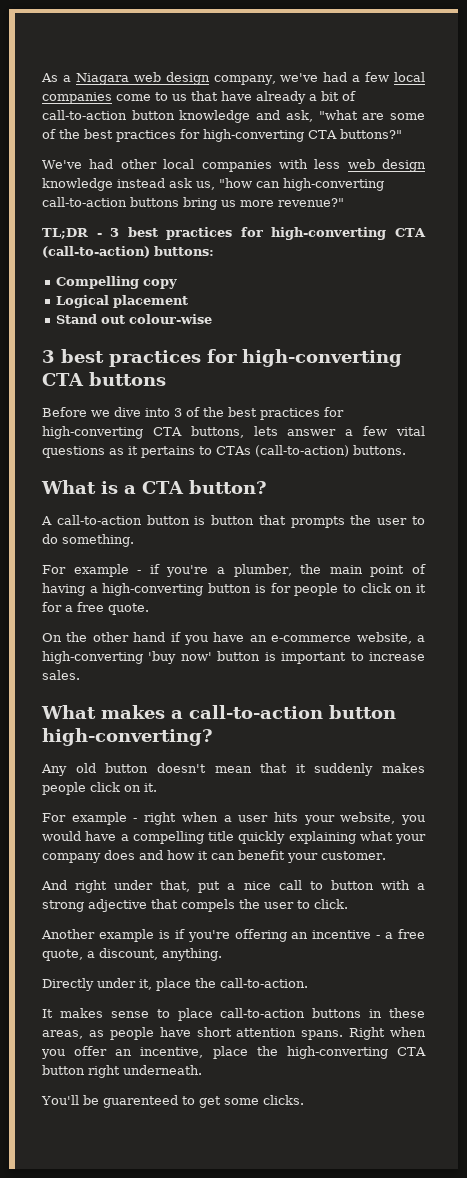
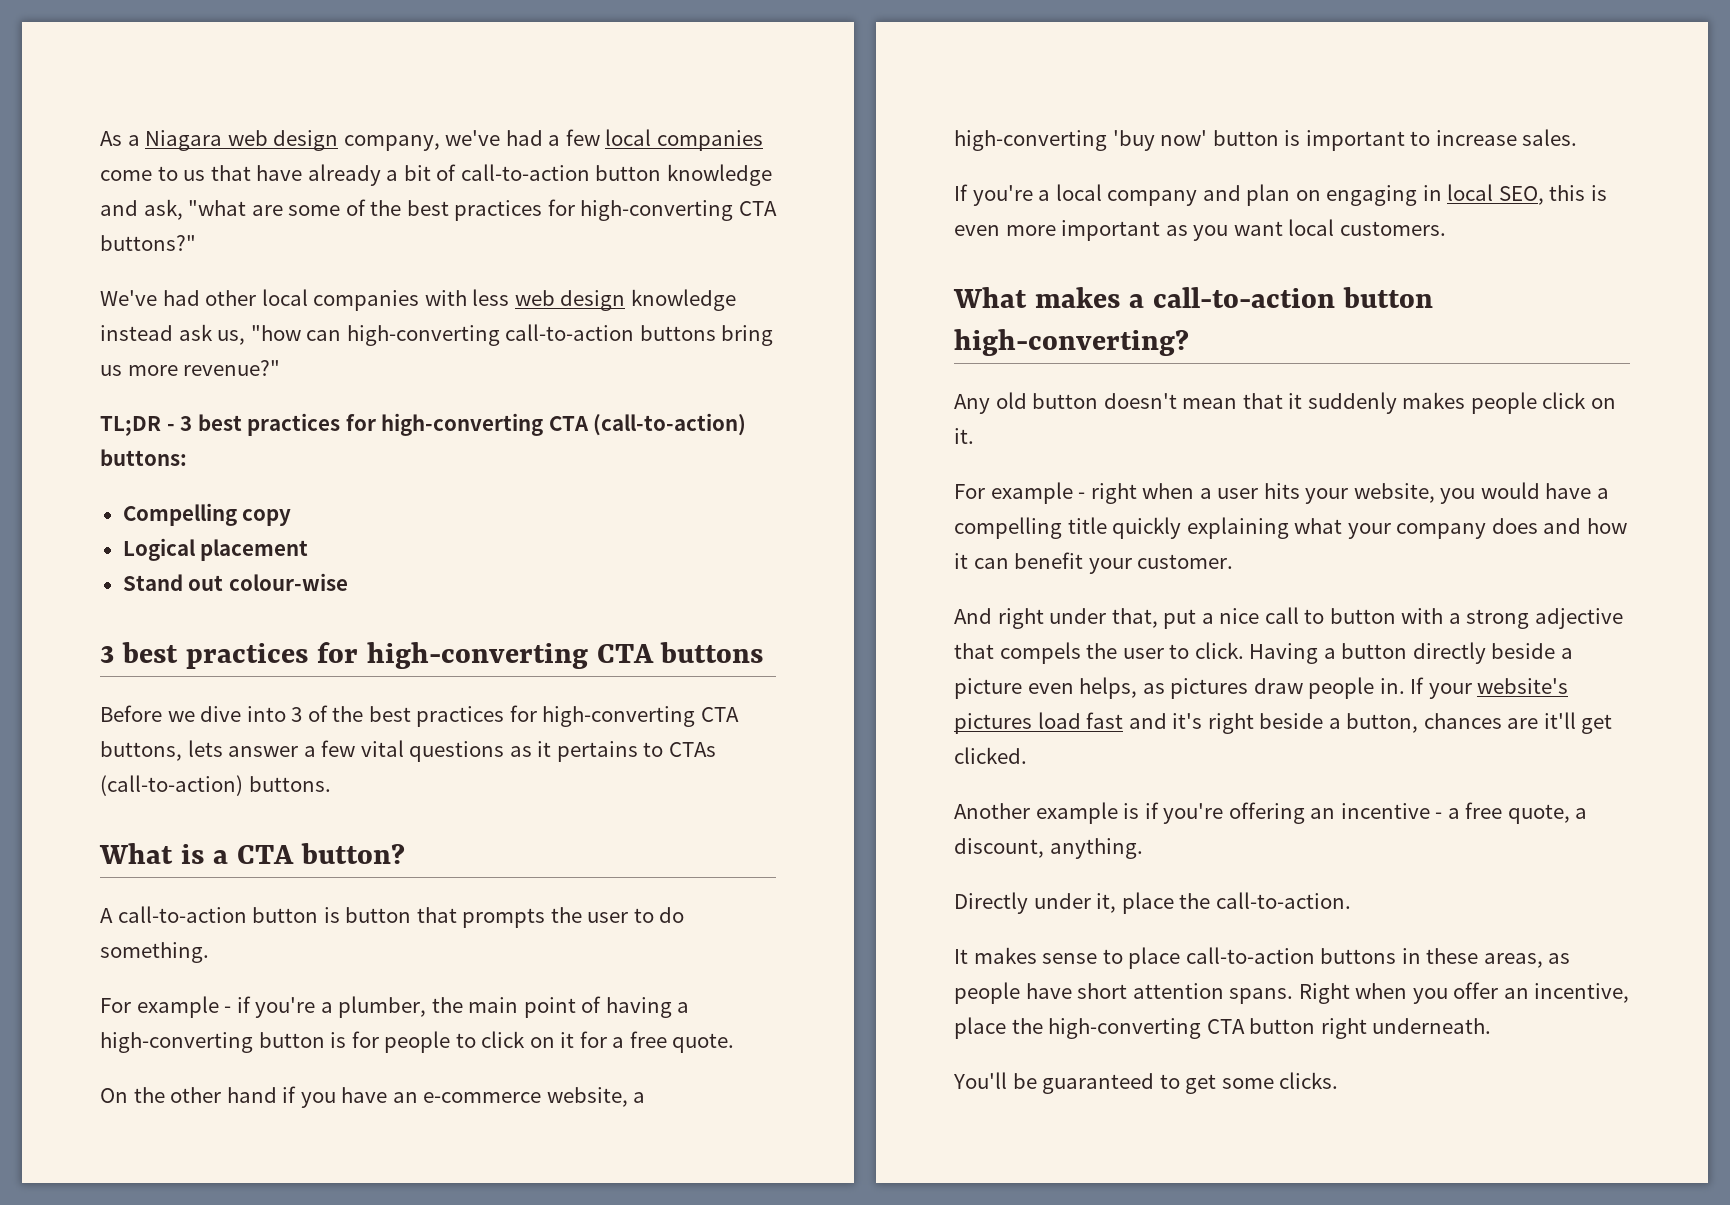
(80, 675) none -> [954,184,1607,206] [954,219,1446,241] // If you're a local company and plan on engaging in local SEO, this is even more important as you want local customers.
(348, 904) none -> [1249,642,1573,664] [954,677,1569,699] [954,712,1613,734] [954,747,1027,764] Having a button directly beside a picture even helps, as pictures draw people in. If your website's pictures load fast and it's right beside a button, chances are it'll get clicked.
[102,1095,178,1108] guarenteed -> [1042,1073,1155,1094] guaranteed

